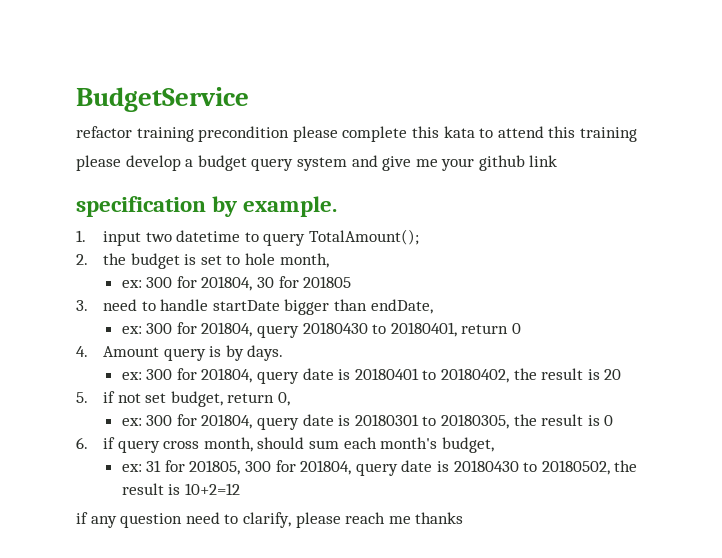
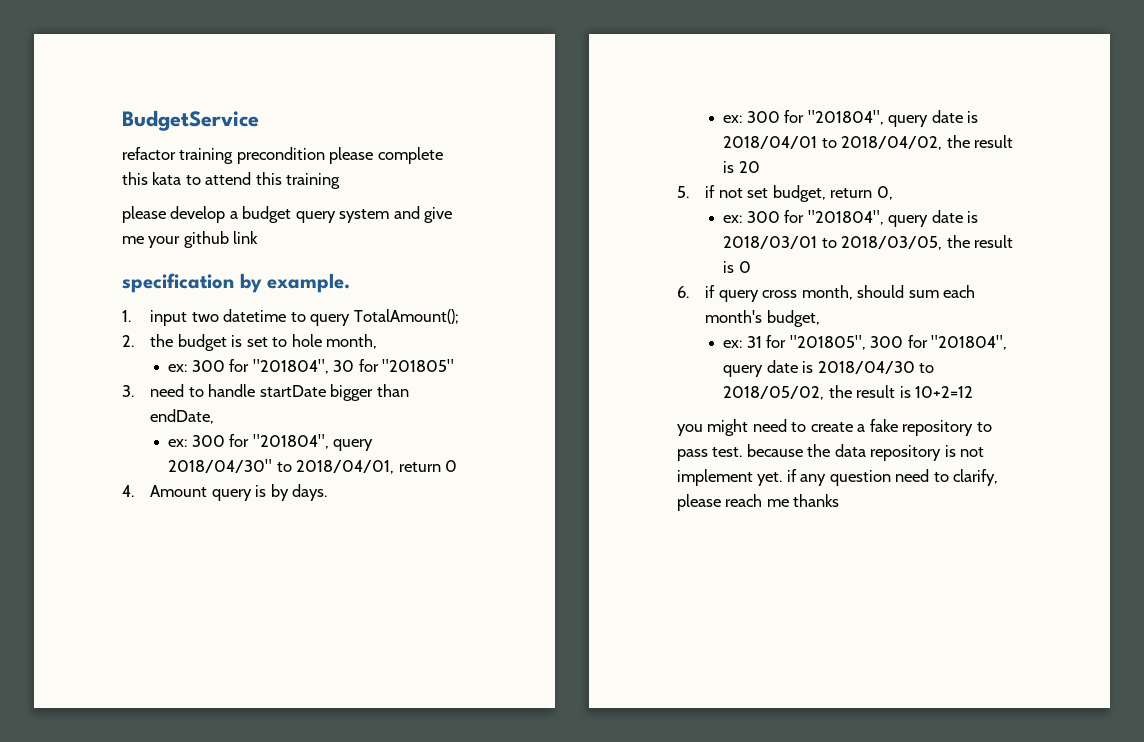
[201,276,253,291] 201804, -> [252,359,329,374] "201804",
[303,276,352,288] 201805 -> [382,359,455,372] "201805"
[201,322,457,338] 201804, query 20180430 to 20180401, -> [252,434,374,451] [168,459,395,474] "201804", query 2018/04/30" to 2018/04/01,
[201,368,509,384] 201804, query date is 20180401 to 20180402, -> [807,110,979,127] [723,136,943,150] "201804", query date is 2018/04/01 to 2018/04/02,
[201,414,509,430] 201804, query date is 20180301 to 20180305, -> [807,210,979,227] [723,236,943,250] "201804", query date is 2018/03/01 to 2018/03/05,
[189,460,610,476] 201805, 300 for 201804, query date is 20180430 to 20180502, -> [789,335,1008,350] [723,360,935,377] [723,386,825,400] "201805", 300 for "201804", query date is 2018/04/30 to 2018/05/02,
(240, 489) none -> [677,419,992,436] [677,444,985,461] [677,469,783,486] you might need to create a fake repository to pass test. because the data repository is not implement yet.

